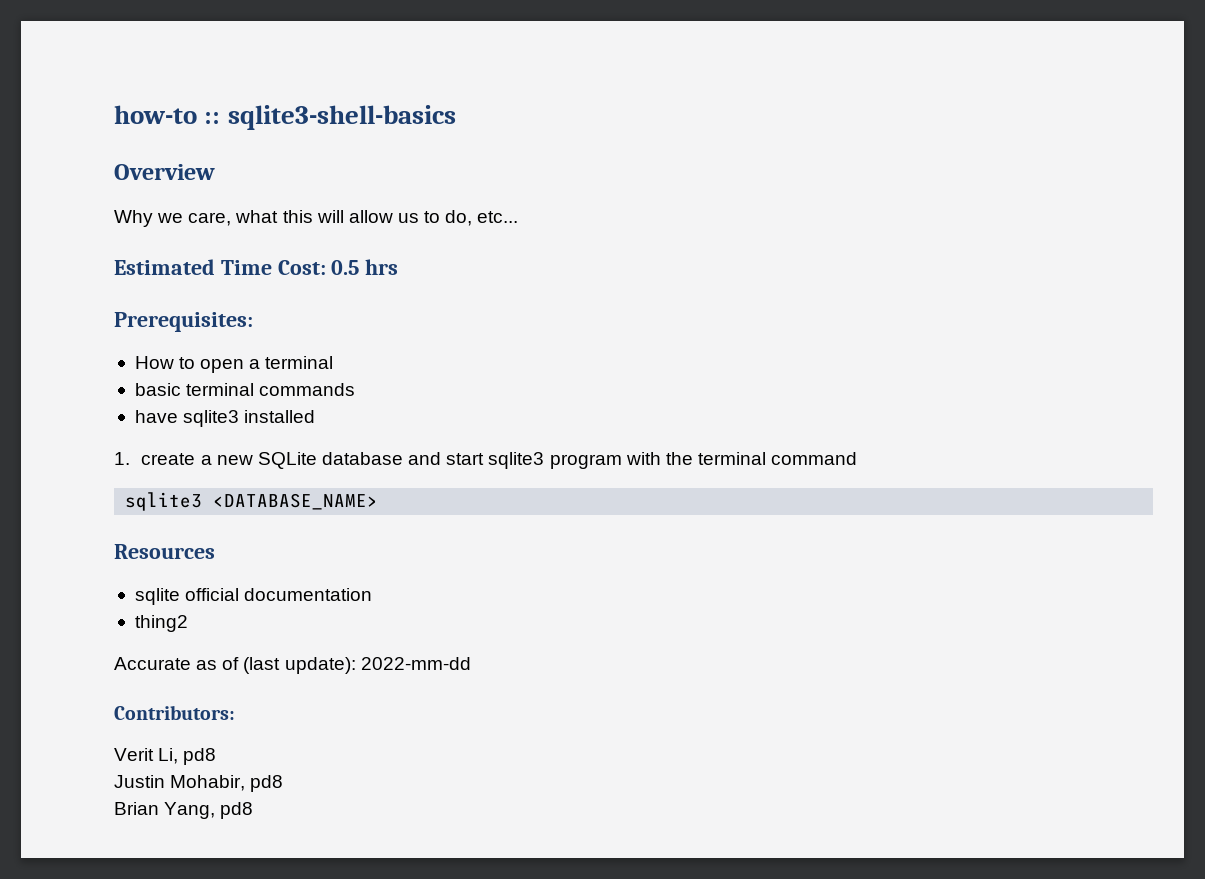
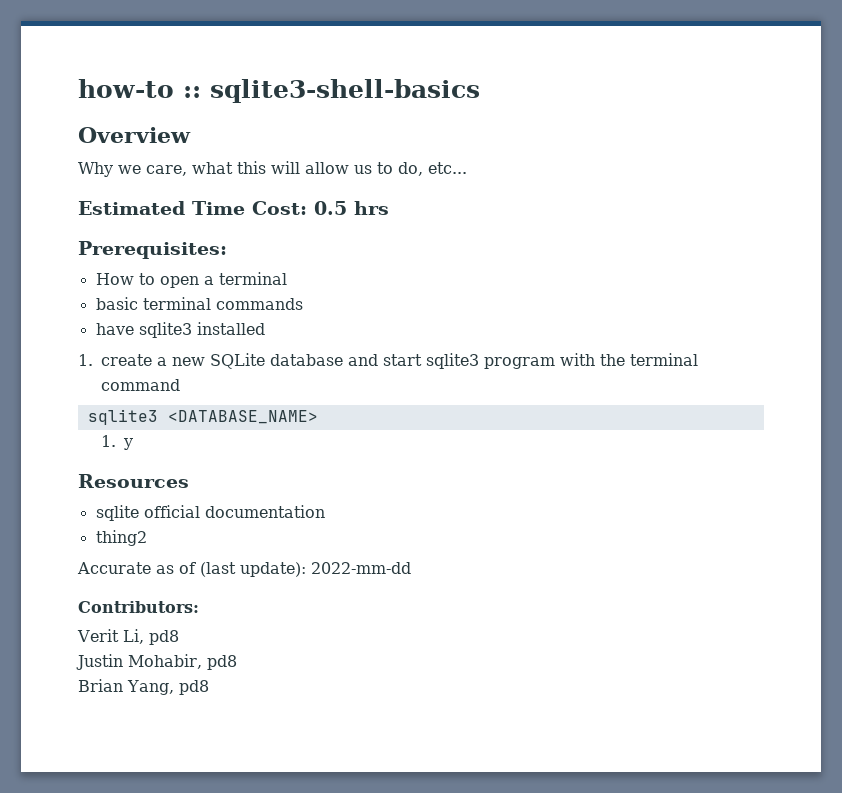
(379, 501) none -> [100,435,133,450] // 1. y

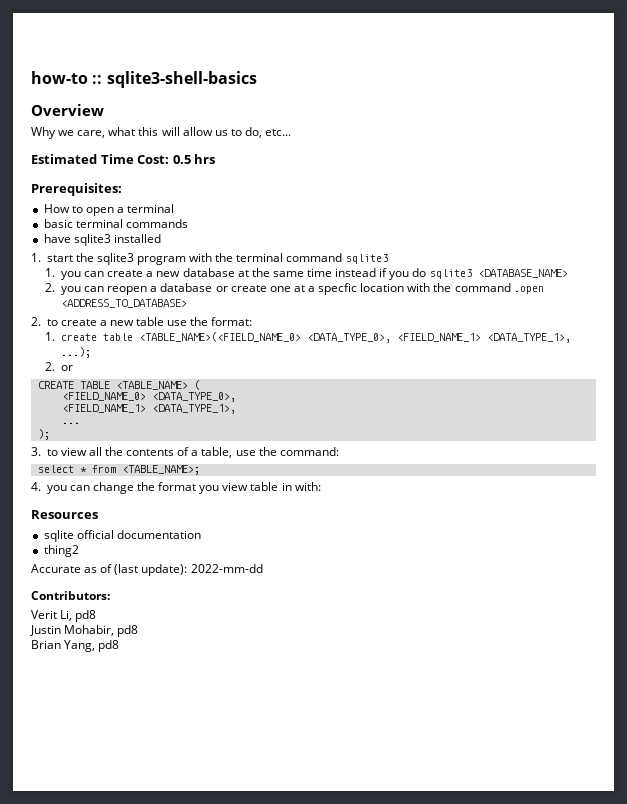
[101,353,422,369] create a new SQLite database and start -> [46,253,94,262] start the
[87,409,318,425] [100,435,133,450] // sqlite3 <DATABASE_NAME> // 1. y -> [345,254,388,264] [45,268,568,280] [45,283,544,295] [61,299,188,308] [31,317,253,326] [45,332,572,343] [61,347,92,358] [45,362,74,371] [37,380,200,390] [61,392,236,402] [61,404,236,414] [61,422,80,424] [37,429,50,440] [31,447,339,458] [37,465,200,475] [31,482,321,494] sqlite3 // 1. you can create a new database at the same time instead if you do sqlite3 <DATABASE_NAME> // 2. you can reopen a database or create one at a specfic location with the command .open <ADDRESS_TO_DATABASE> // 2. to create a new table use the format: // 1. create table <TABLE_NAME>(<FIELD_NAME_0> <DATA_TYPE_0>, <FIELD_NAME_1> <DATA_TYPE_1>, ...); // 2. or // CREATE TABLE <TABLE_NAME> ( // <FIELD_NAME_0> <DATA_TYPE_0>, // <FIELD_NAME_1> <DATA_TYPE_1>, // ... // ); // 3. to view all the contents of a table, use the command: // select * from <TABLE_NAME>; // 4. you can change the format you view table in with:

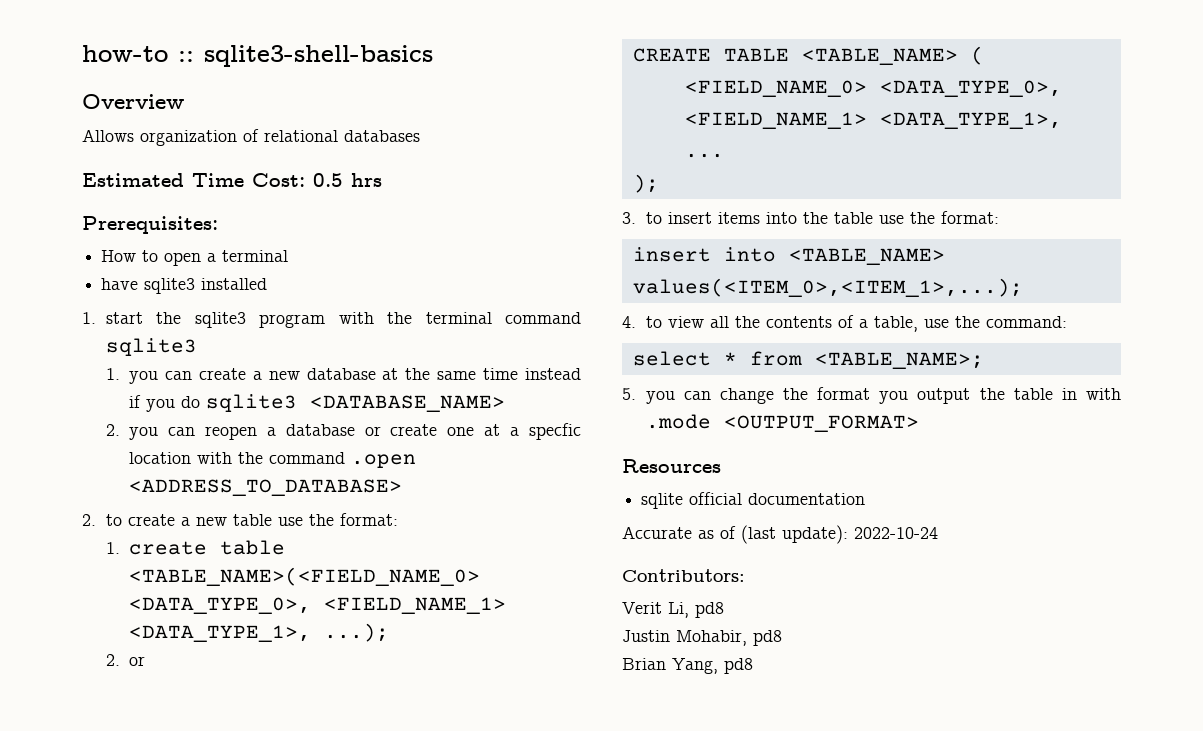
[31,127,292,139] Why we care, what this will allow us to do, etc... -> [82,129,420,146] Allows organization of relational databases
[43,219,188,228] // basic terminal commands -> (289, 256) none
(58, 452) none -> [667,211,999,224] [632,247,945,265] [632,278,1023,297] [622,316,662,328] insert items into the table use the format: // insert into <TABLE_NAME> values(<ITEM_0>,<ITEM_1>,...); // 4. to
[31,482,41,491] 4. -> [622,388,636,400] 5.
[222,482,321,491] view table in with: -> [917,388,1121,404] [645,414,919,432] output the table in with .mode <OUTPUT_FORMAT>
[43,545,79,557] // thing2 -> (866, 499) none
[190,564,263,573] 2022-mm-dd -> [854,527,938,539] 2022-10-24

